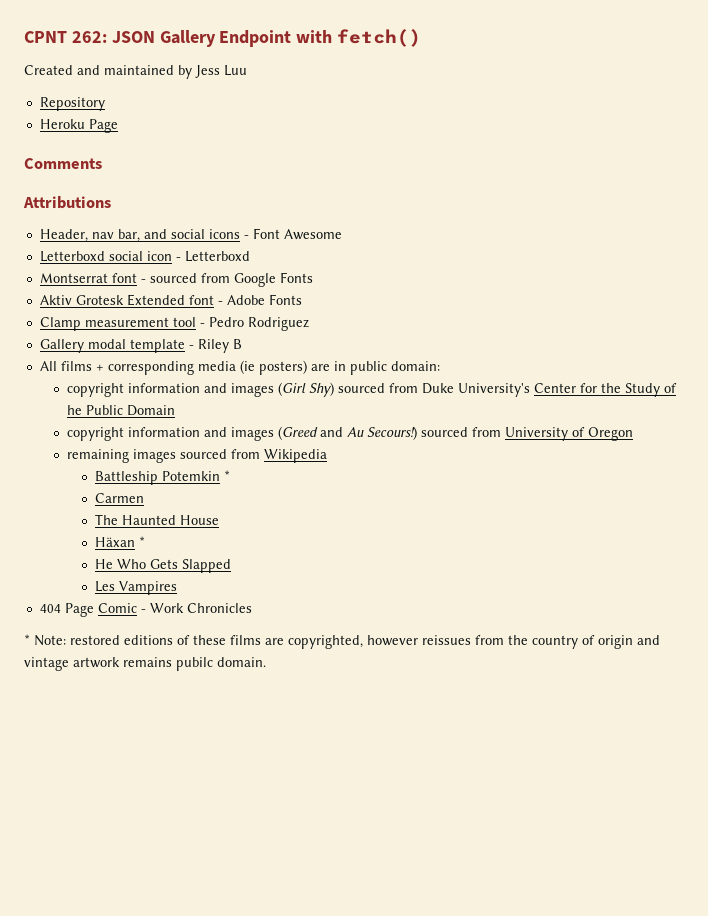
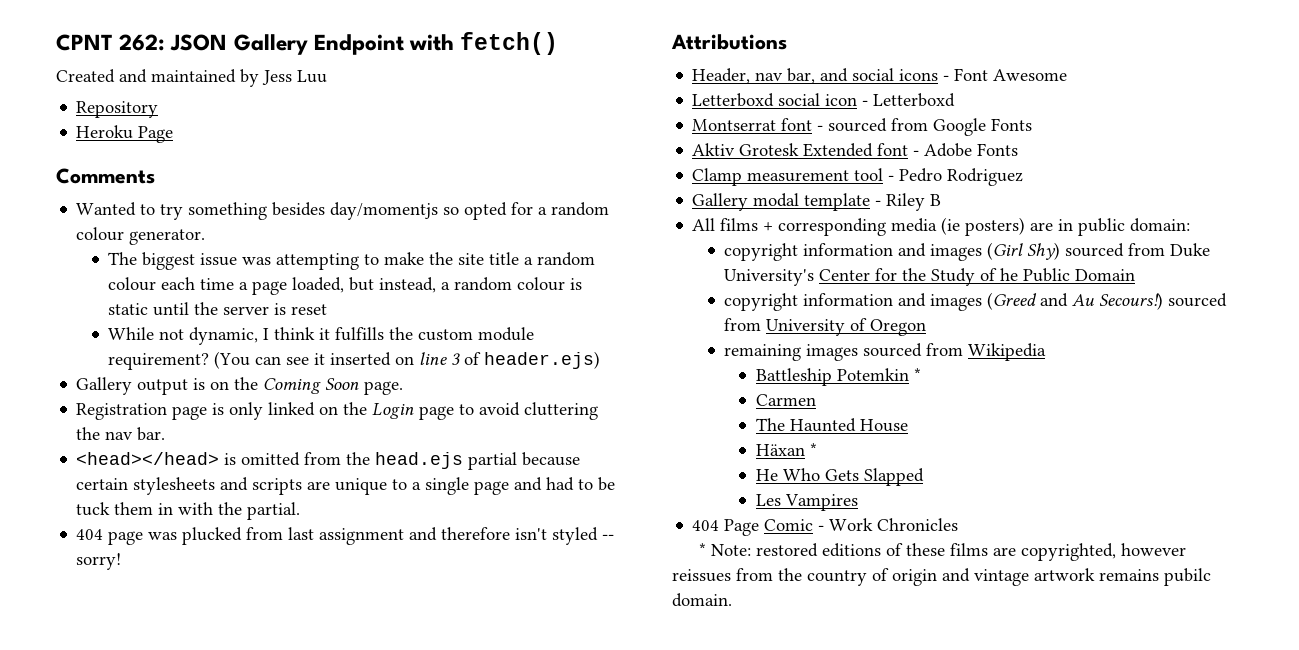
(102, 163) none -> [76,202,610,220] [76,227,206,245] [108,252,596,270] [108,277,583,295] [108,302,328,316] [108,327,535,345] [108,351,601,370] [76,377,404,395] [76,402,599,420] [76,427,166,441] [76,452,581,470] [76,477,616,495] [76,502,301,520] [76,527,615,545] [76,553,122,570] // Wanted to try something besides day/momentjs so opted for a random colour generator. // The biggest issue was attempting to make the site title a random colour each time a page loaded, but instead, a random colour is static until the server is reset // While not dynamic, I think it fulfills the custom module requirement? (You can see it inserted on line 3 of header.ejs) // Gallery output is on the Coming Soon page. // Registration page is only linked on the Login page to avoid cluttering the nav bar. // <head></head> is omitted from the head.ejs partial because certain stylesheets and scripts are unique to a single page and had to be tuck them in with the partial. // 404 page was plucked from last assignment and therefore isn't styled -- sorry!

